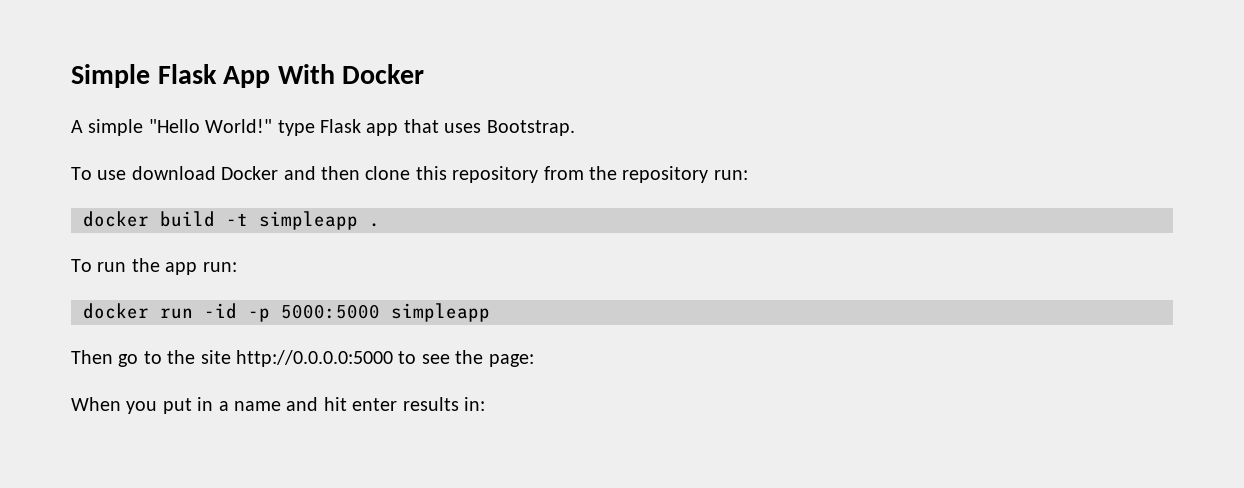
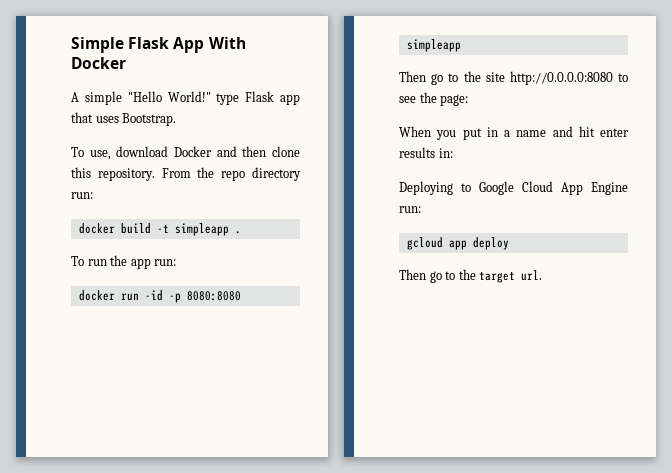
[97,170,127,180] use -> [89,150,111,160] use,
[452,166,709,183] repository from the repository -> [97,167,301,181] repository. From the repo directory
[281,304,380,319] 5000:5000 -> [186,291,241,301] 8080:8080
[236,350,393,367] http://0.0.0.0:5000 -> [509,71,613,85] http://0.0.0.0:8080
(485, 404) none -> [399,181,628,195] [399,206,421,213] [406,237,509,250] [399,269,543,283] // Deploying to Google Cloud App Engine run: // gcloud app deploy // Then go to the target url.

